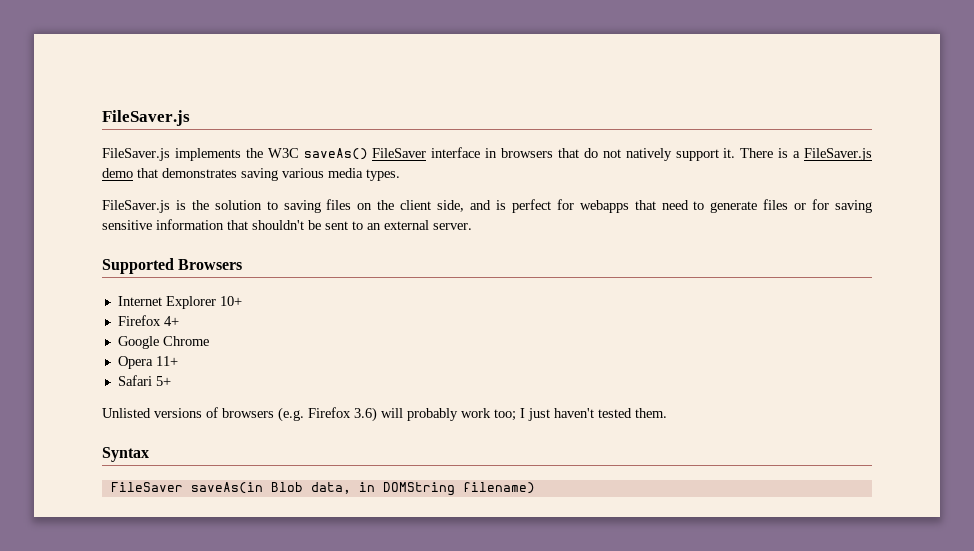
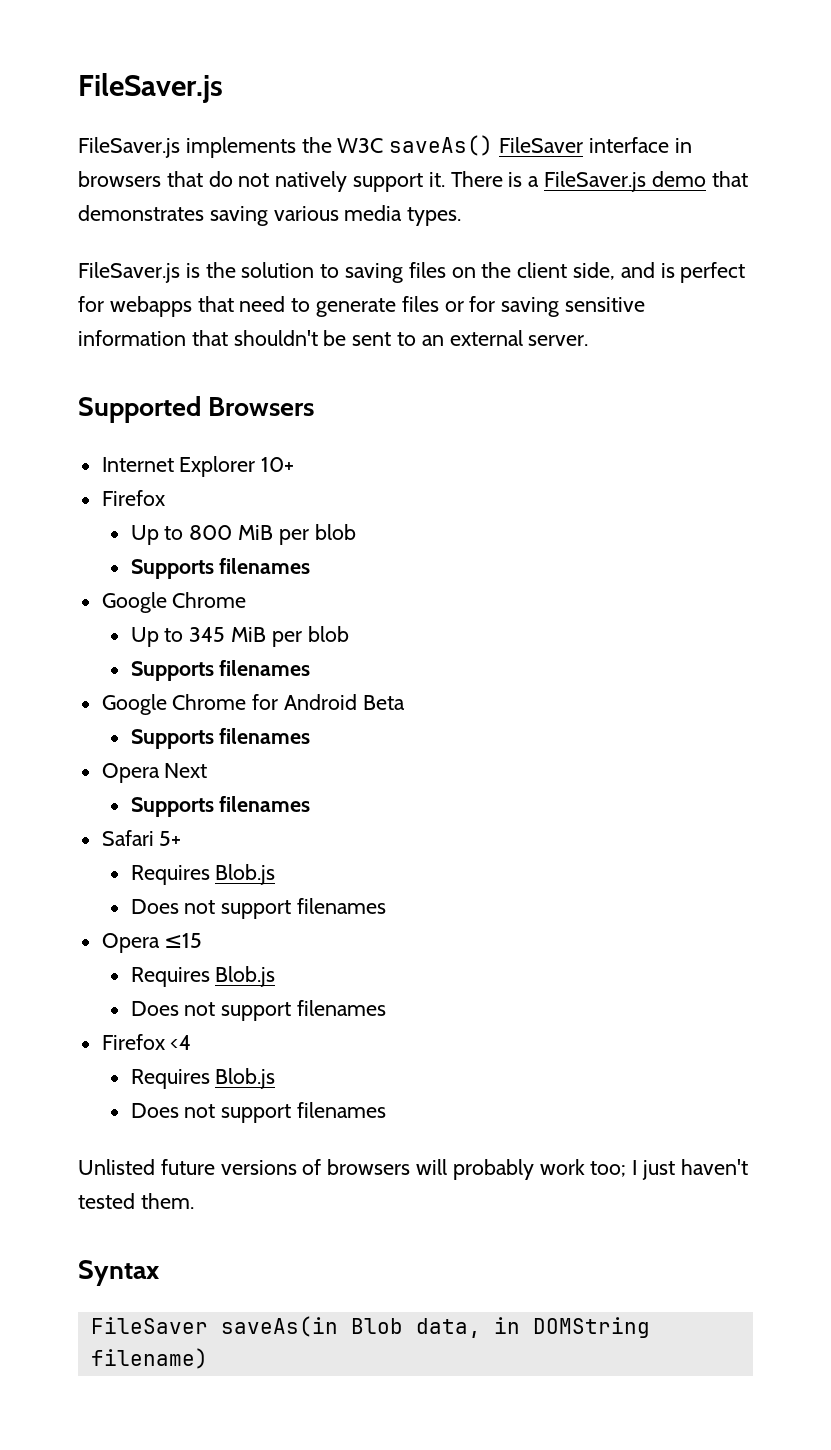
[163,316,179,326] [117,336,209,349] [117,356,178,369] [117,375,171,386] 4+ // Google Chrome // Opera 11+ // Safari 5+ -> [130,524,356,545] [130,558,311,579] [101,592,247,613] [130,626,349,647] [130,660,311,681] [101,694,405,715] [130,728,311,749] [101,763,208,783] [130,796,311,817] [101,830,182,846] [130,864,276,885] [130,898,386,919] [101,933,203,953] [130,966,276,987] [130,1000,386,1021] [101,1034,192,1050] [130,1068,276,1089] [130,1102,386,1123] // Up to 800 MiB per blob // Supports filenames // Google Chrome // Up to 345 MiB per blob // Supports filenames // Google Chrome for Android Beta // Supports filenames // Opera Next // Supports filenames // Safari 5+ // Requires Blob.js // Does not support filenames // Opera ≤15 // Requires Blob.js // Does not support filenames // Firefox <4 // Requires Blob.js // Does not support filenames
(151, 413) none -> [160,1159,215,1175] future
[278,407,377,422] (e.g. Firefox 3.6) -> (411, 1167) none

